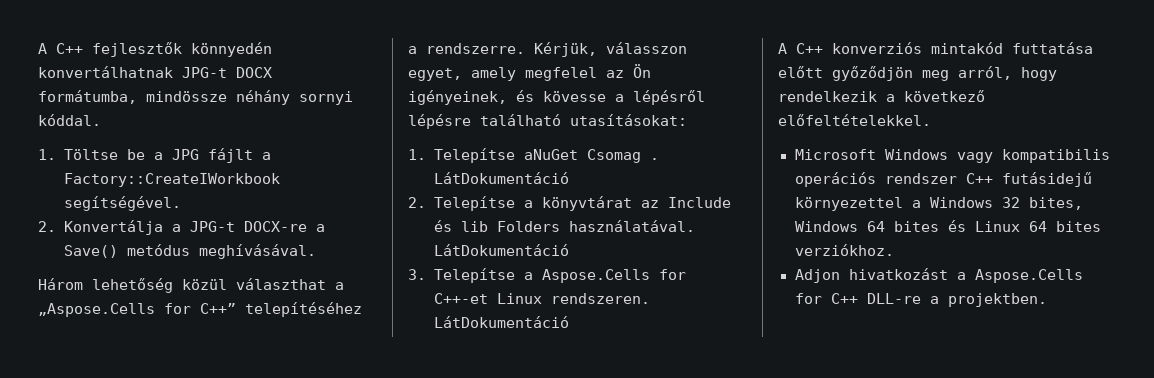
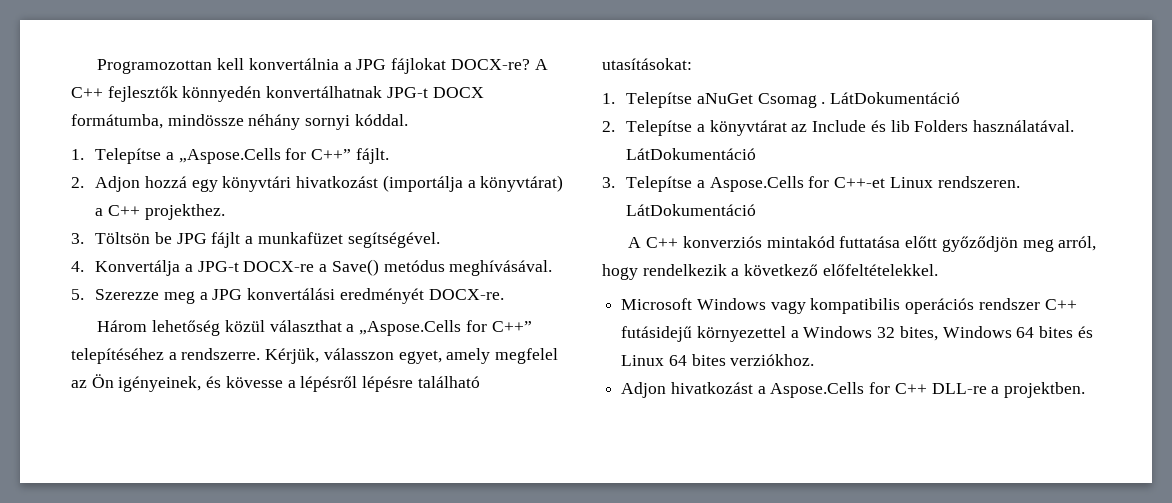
(38, 48) none -> [97,58,530,74] Programozottan kell konvertálnia a JPG fájlokat DOCX-re?
[63,149,163,160] Töltse be a -> [95,148,389,164] [71,175,564,192] [95,204,225,220] [71,232,172,244] Telepítse a „Aspose.Cells for C++” fájlt. // 2. Adjon hozzá egy könyvtári hivatkozást (importálja a könyvtárat) a C++ projekthez. // 3. Töltsön be
[63,173,280,187] Factory::CreateIWorkbook -> [257,232,343,244] munkafüzet
[38,221,56,232] 2. -> [71,261,84,272] 4.
(316, 251) none -> [71,288,504,304] // 5. Szerezze meg a JPG konvertálási eredményét DOCX-re.

